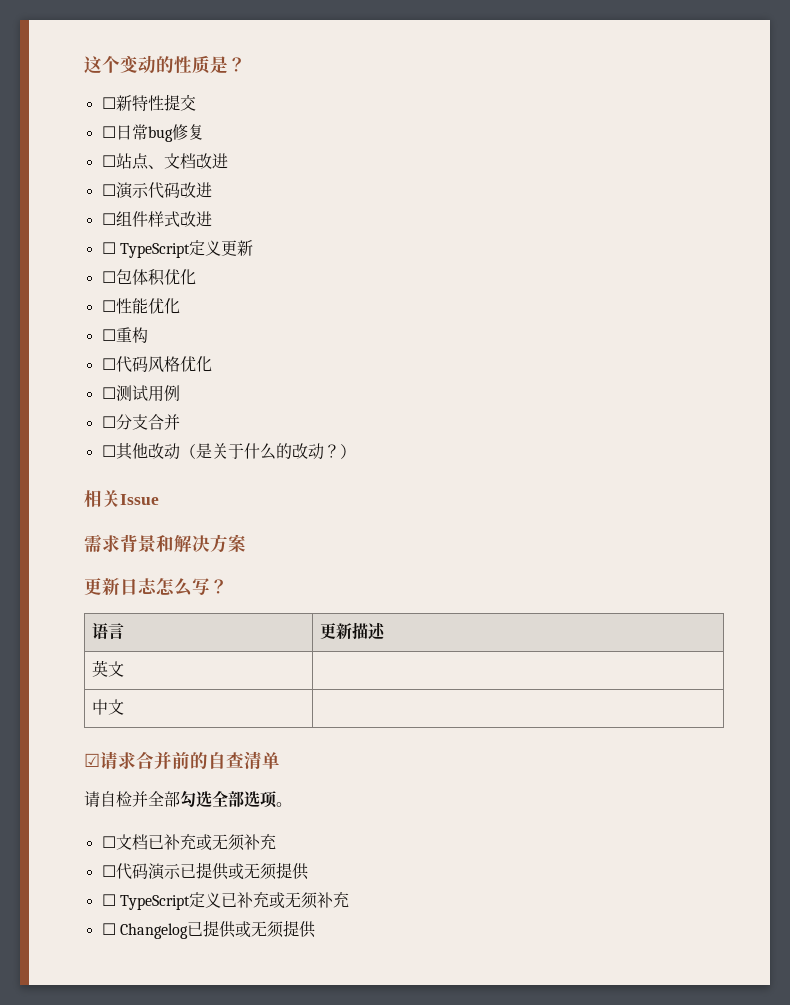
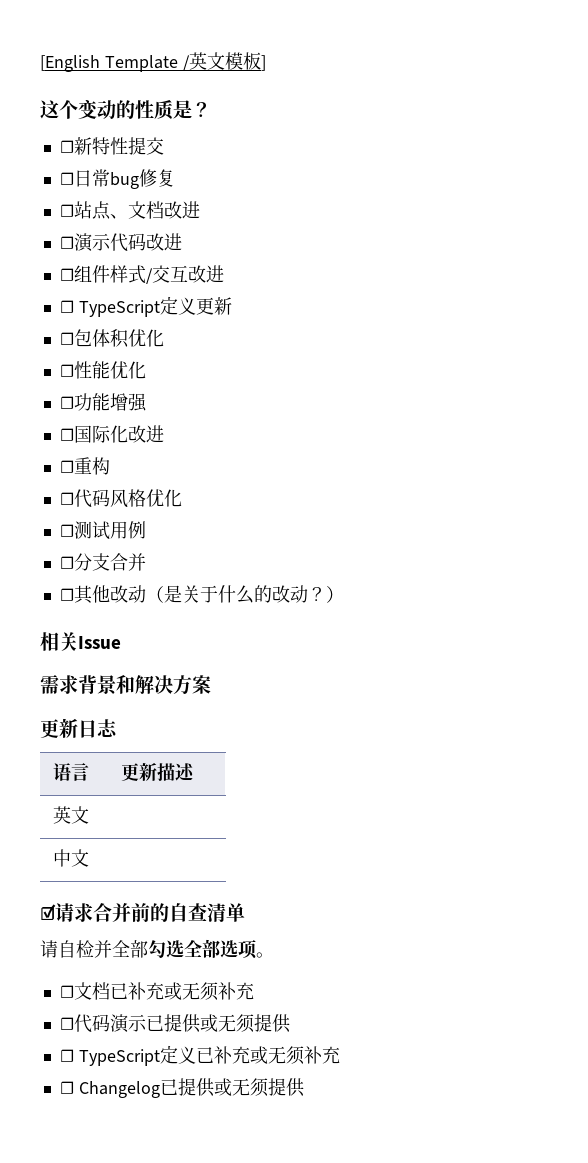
(84, 65) none -> [40,52,266,72] [English Template /英文模板] //
(180, 219) none -> [145,265,188,284] /交互
(180, 306) none -> [59,393,147,412] [59,425,164,443] // ☐功能增强 // ☐国际化改进
[156,578,228,596] 怎么写？ -> (118, 728) none

